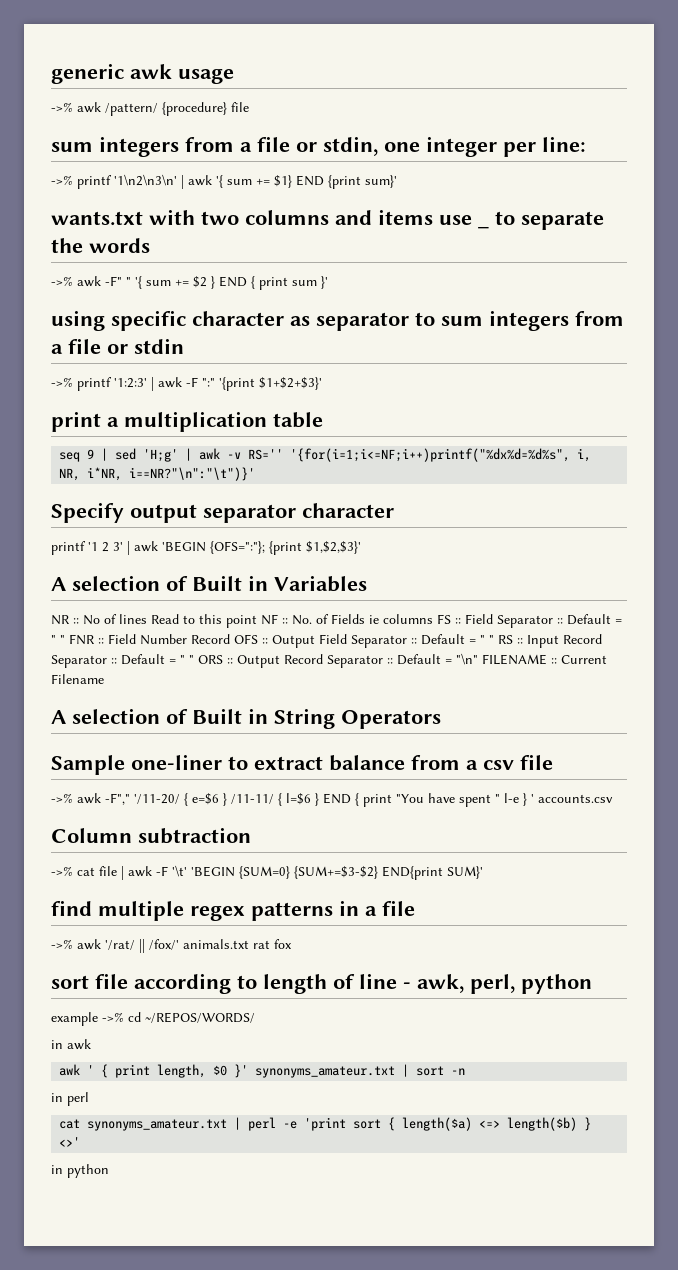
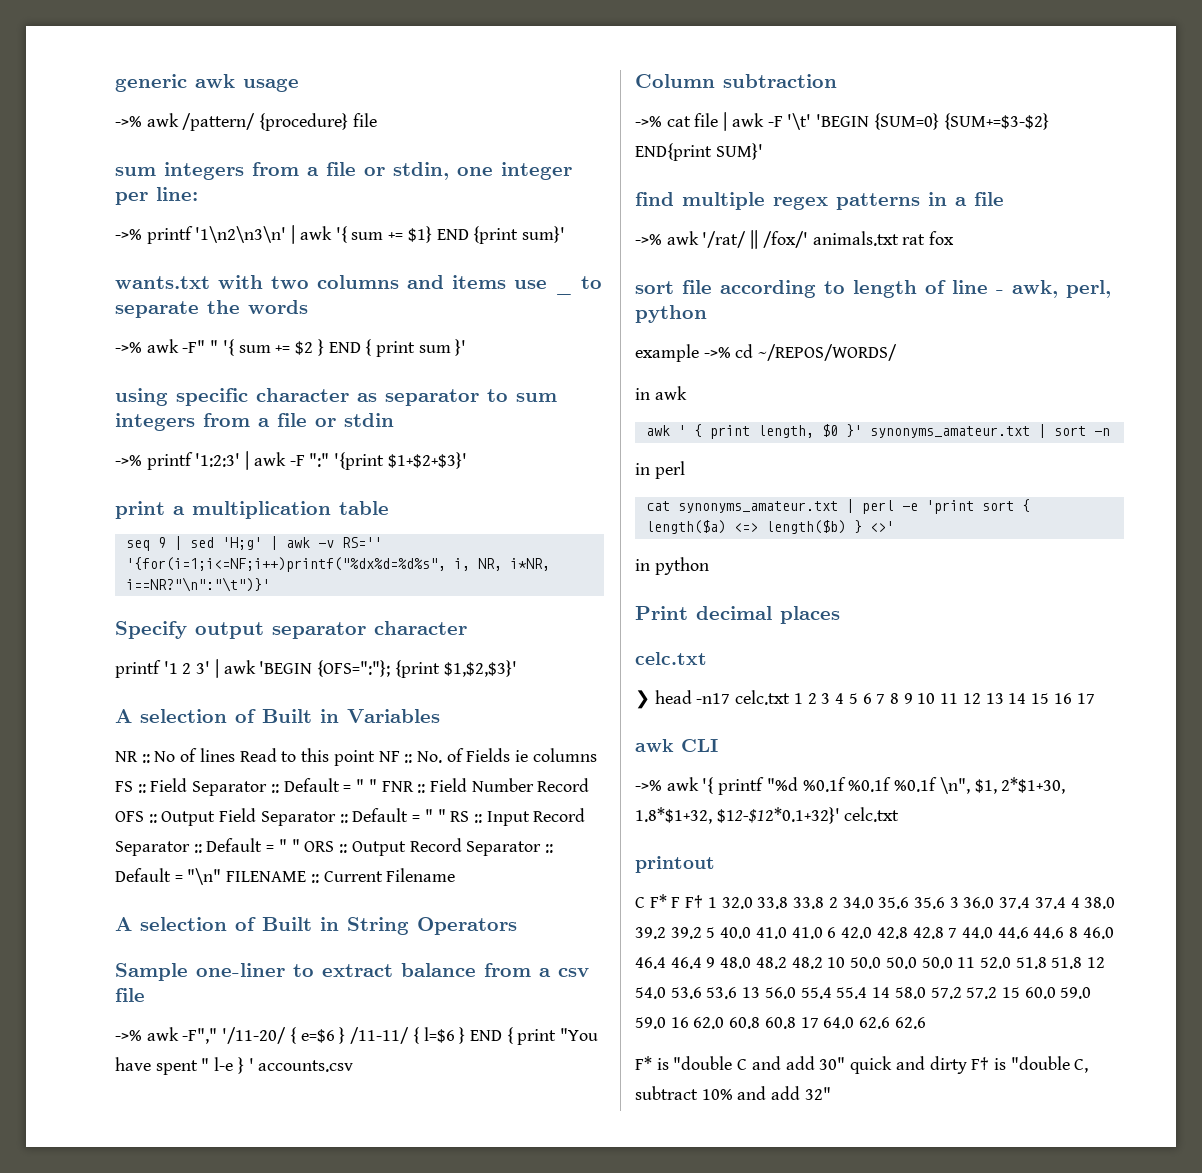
(109, 1171) none -> [635,606,840,624] [635,652,707,665] [635,690,1095,709] [635,739,718,752] [635,777,1066,795] [635,807,900,824] [635,856,715,873] [635,894,1116,909] [635,927,1114,939] [635,957,1106,969] [635,987,1092,999] [635,1017,926,1029] [635,1056,1089,1074] [635,1086,831,1100] // Print decimal places // celc.txt // ❯ head -n17 celc.txt 1 2 3 4 5 6 7 8 9 10 11 12 13 14 15 16 17 // awk CLI // ->% awk '{ printf "%d %0.1f %0.1f %0.1f \n", $1, 2*$1+30, 1.8*$1+32, $12-$12*0.1+32}' celc.txt // printout // C F* F F† 1 32.0 33.8 33.8 2 34.0 35.6 35.6 3 36.0 37.4 37.4 4 38.0 39.2 39.2 5 40.0 41.0 41.0 6 42.0 42.8 42.8 7 44.0 44.6 44.6 8 46.0 46.4 46.4 9 48.0 48.2 48.2 10 50.0 50.0 50.0 11 52.0 51.8 51.8 12 54.0 53.6 53.6 13 56.0 55.4 55.4 14 58.0 57.2 57.2 15 60.0 59.0 59.0 16 62.0 60.8 60.8 17 64.0 62.6 62.6 // F* is "double C and add 30" quick and dirty F† is "double C, subtract 10% and add 32"

